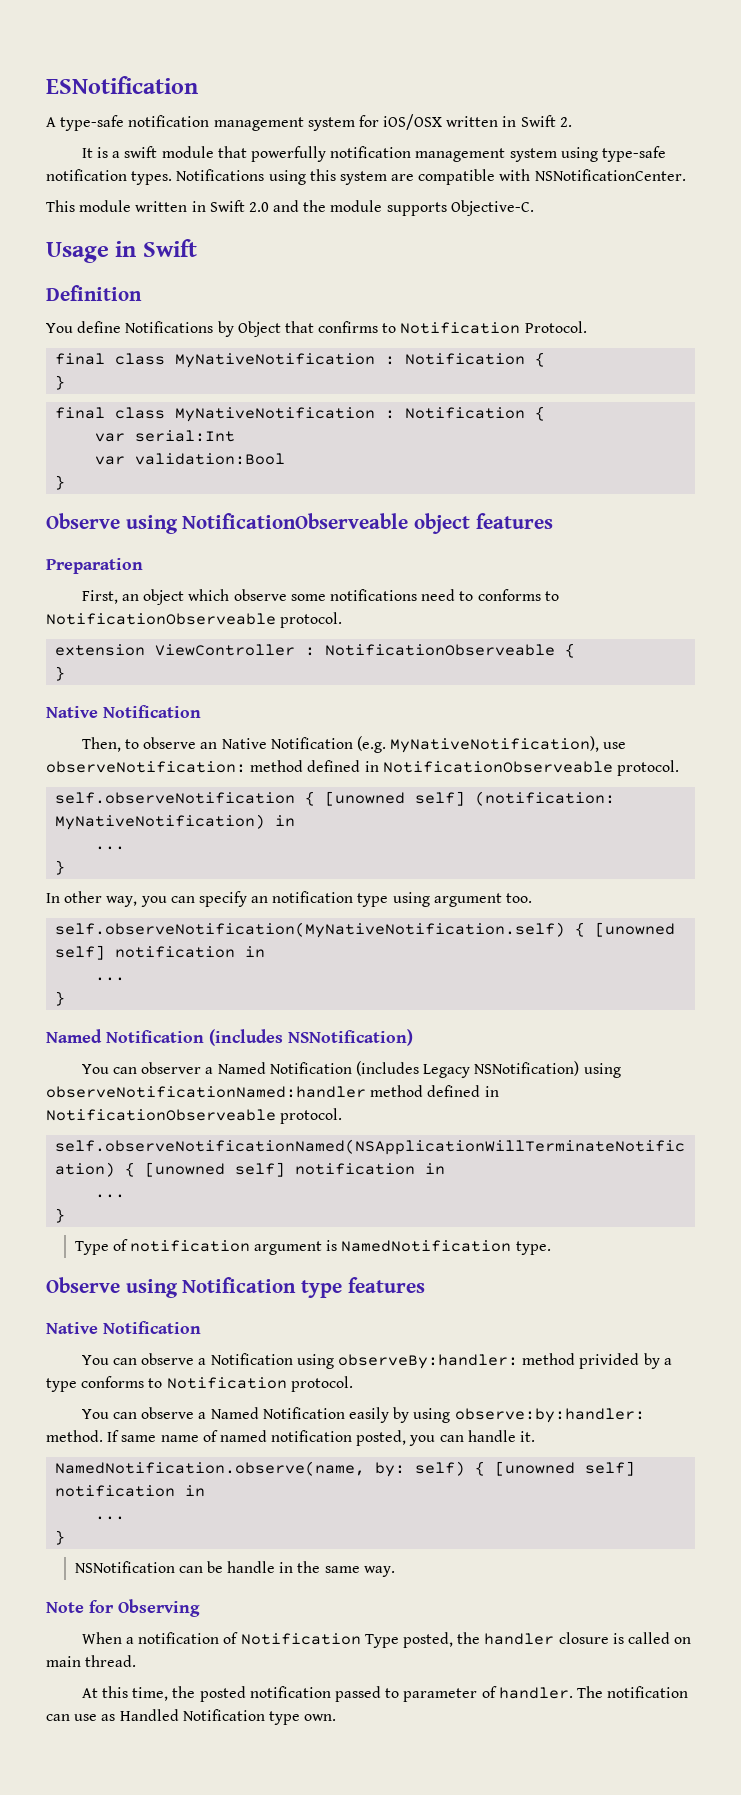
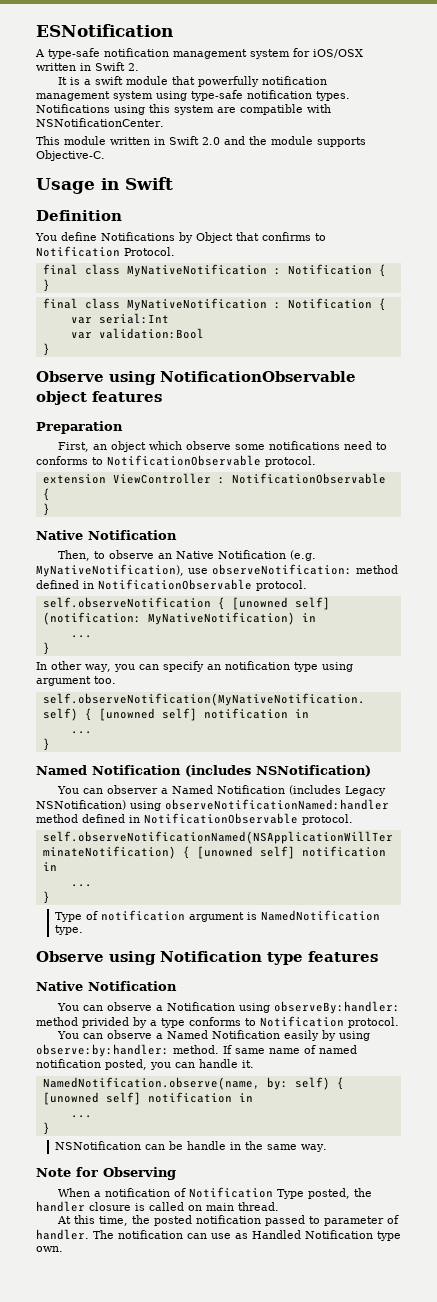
[182,513,409,529] NotificationObserveable -> [160,371,356,382] NotificationObservable
[46,613,276,625] NotificationObserveable -> [107,455,261,466] NotificationObservable
[325,644,556,656] NotificationObserveable -> [231,473,386,484] NotificationObservable
[382,761,613,773] NotificationObserveable -> [98,579,252,590] NotificationObservable
[46,1109,276,1121] NotificationObserveable -> [144,813,298,824] NotificationObservable

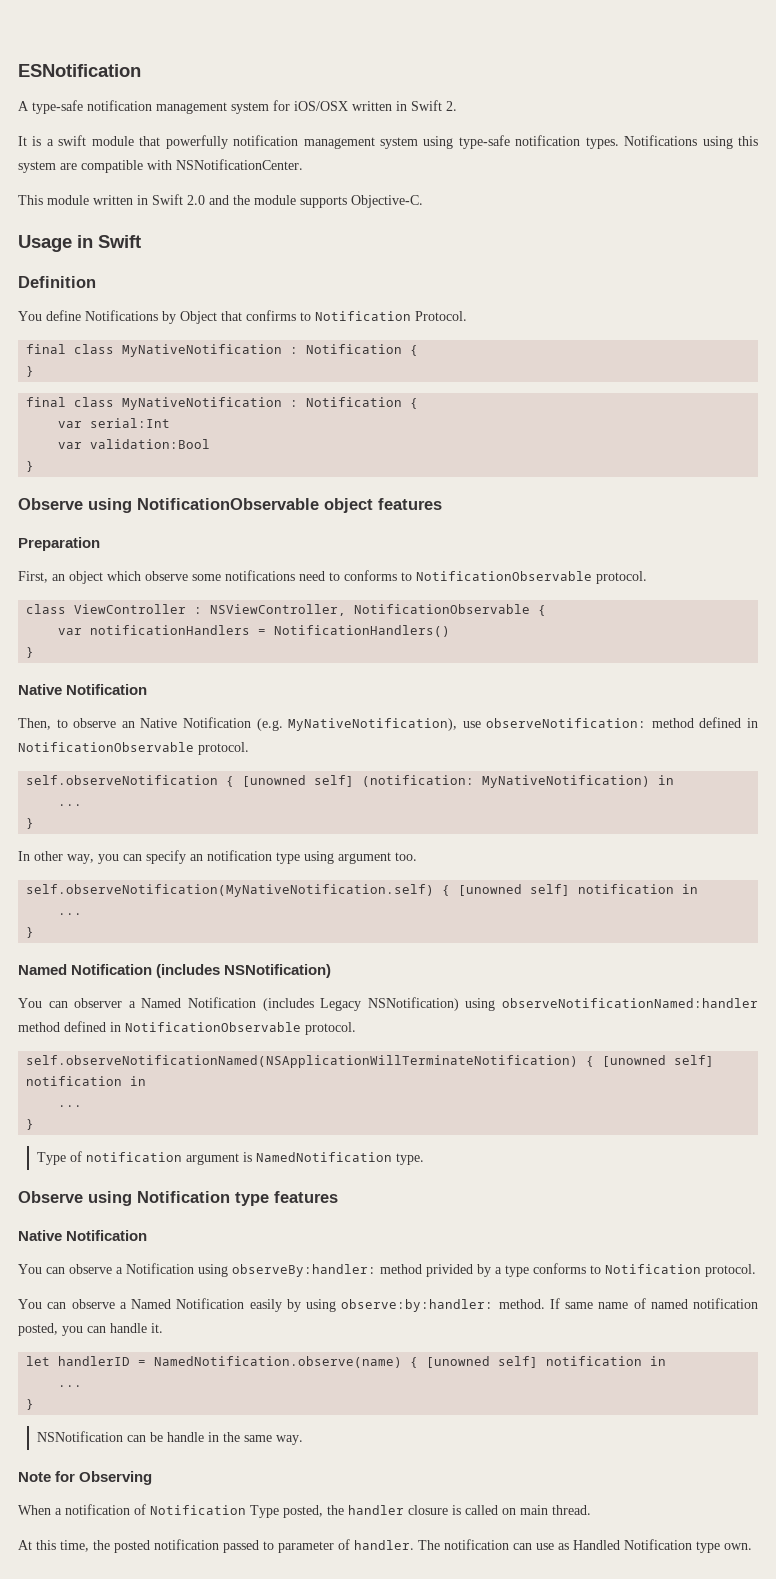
[42,474,106,484] extension -> [26,604,67,614] class
(225, 480) none -> [210,604,347,616] NSViewController,
(50, 494) none -> [58,625,451,637] // var notificationHandlers = NotificationHandlers()
[42,1077,330,1090] NamedNotification.observe(name, by: self) -> [26,1356,403,1368] let handlerID = NamedNotification.observe(name)

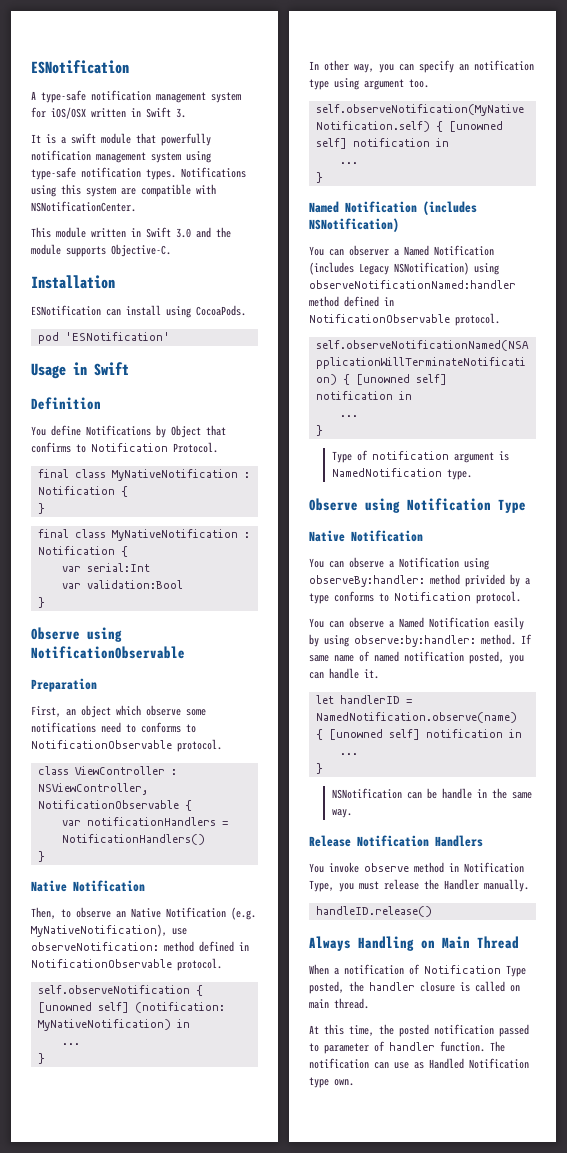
[446,101,457,111] 2. -> [176,108,186,118] 3.
[187,195,205,205] 2.0 -> [176,228,191,238] 3.0
(423, 201) none -> [31,275,115,289] [31,305,246,318] [37,332,170,344] // Installation // ESNotification can install using CocoaPods. // pod 'ESNotification'
[324,498,442,513] object features -> (185, 652) none
[235,1191,338,1206] type features -> [498,499,526,513] Type
[18,1471,153,1485] Note for Observing -> [309,835,483,847] [309,862,524,873] [309,879,529,892] [315,906,432,917] [309,936,519,951] Release Notification Handlers // You invoke observe method in Notification Type, you must release the Handler manually. // handleID.release() // Always Handling on Main Thread
[354,1540,414,1550] handler. -> [389,1041,485,1052] handler function.

